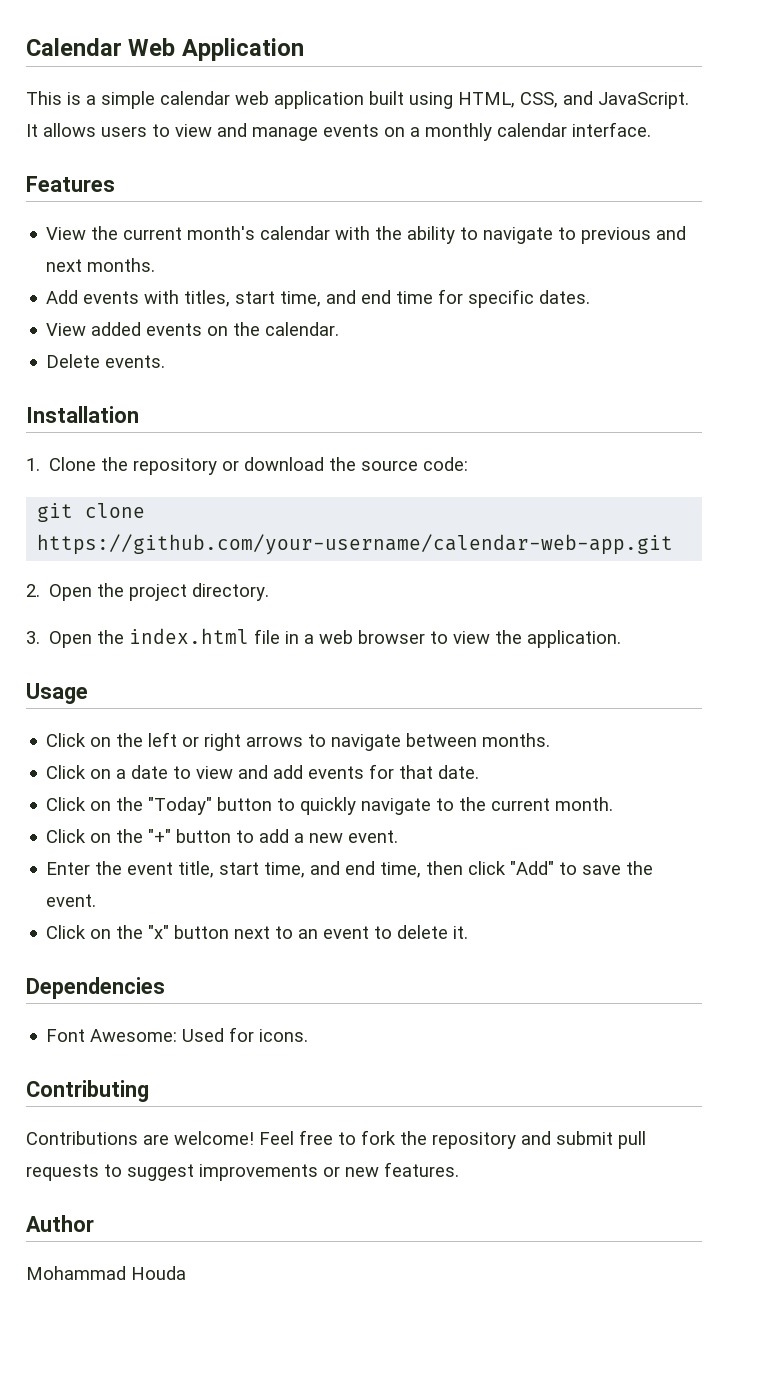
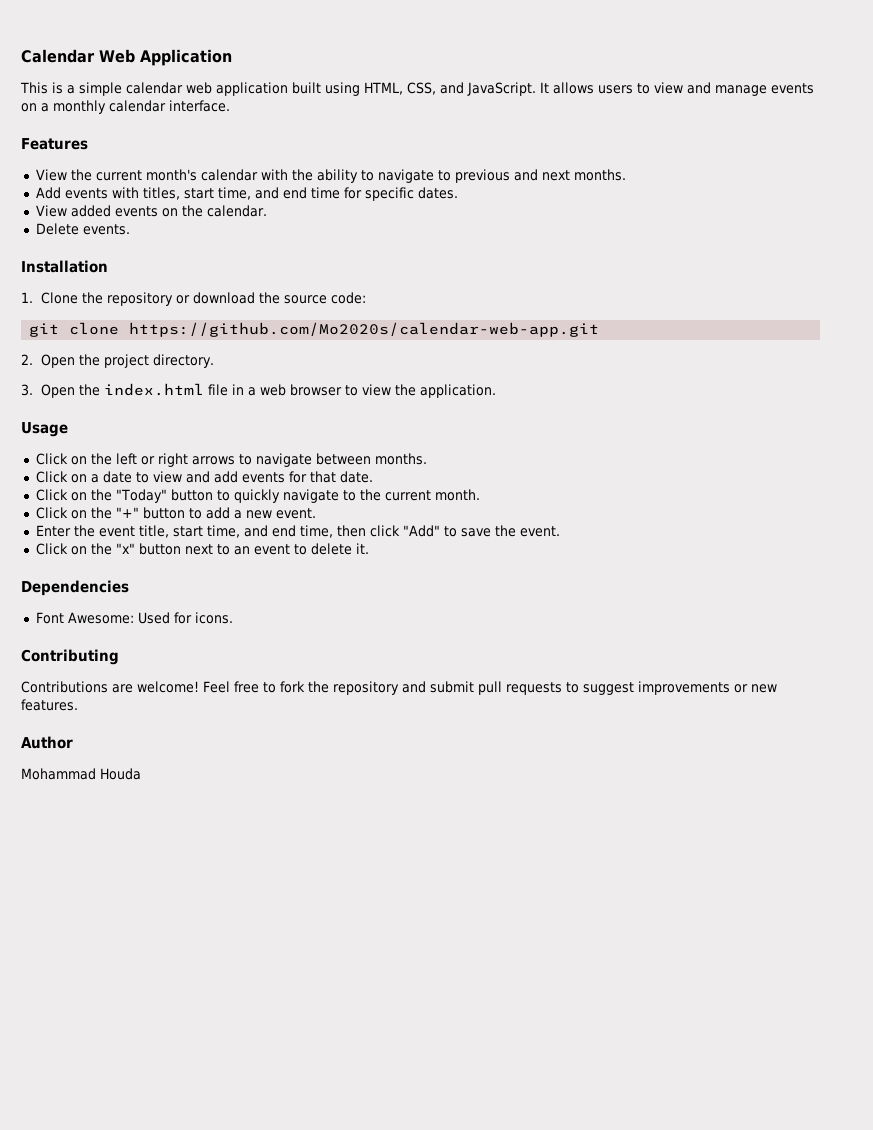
[37,534,674,555] https://github.com/your-username/calendar-web-app.git -> [129,322,600,337] https://github.com/Mo2020s/calendar-web-app.git

